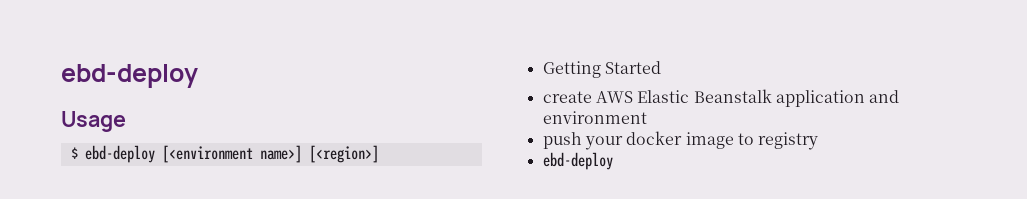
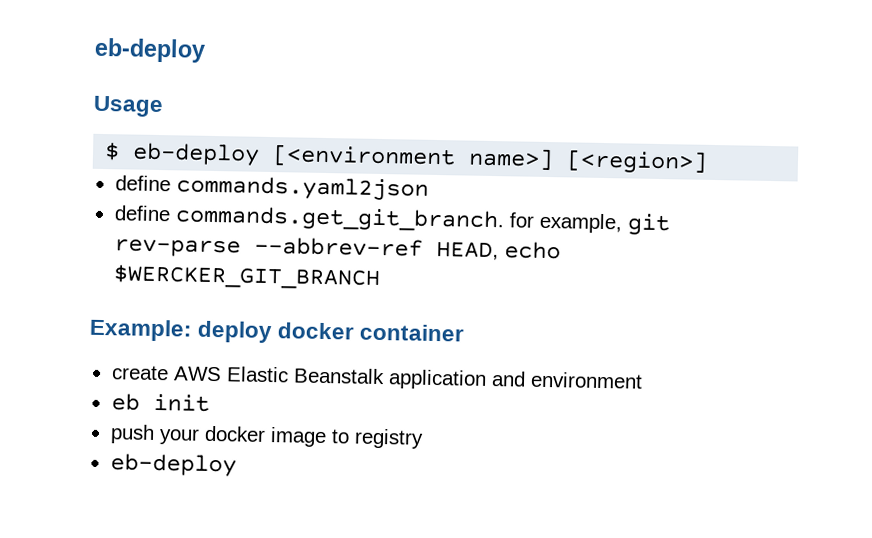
[61,64,198,88] ebd-deploy -> [94,37,206,63] eb-deploy
[84,145,155,163] ebd-deploy -> [132,142,261,166] eb-deploy
[542,61,661,78] Getting Started -> [114,175,429,201] [113,205,671,236] [113,236,561,261] [112,264,380,290] [89,318,465,344] define commands.yaml2json // define commands.get_git_branch. for example, git rev-parse --abbrev-ref HEAD, echo $WERCKER_GIT_BRANCH // Example: deploy docker container
(647, 117) none -> [110,393,210,412] // eb init
[542,152,613,170] ebd-deploy -> [109,453,237,477] eb-deploy

